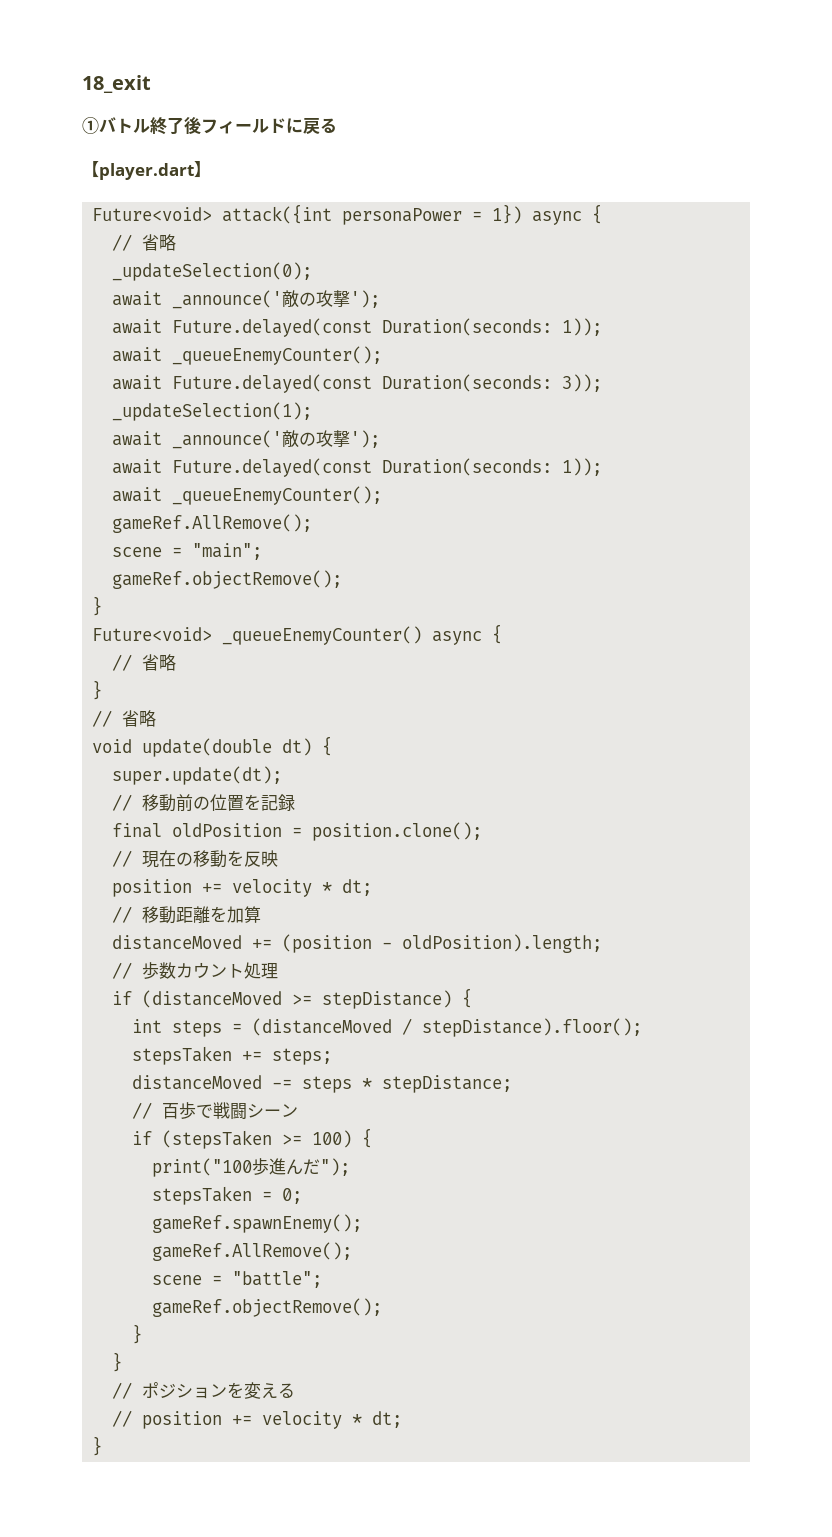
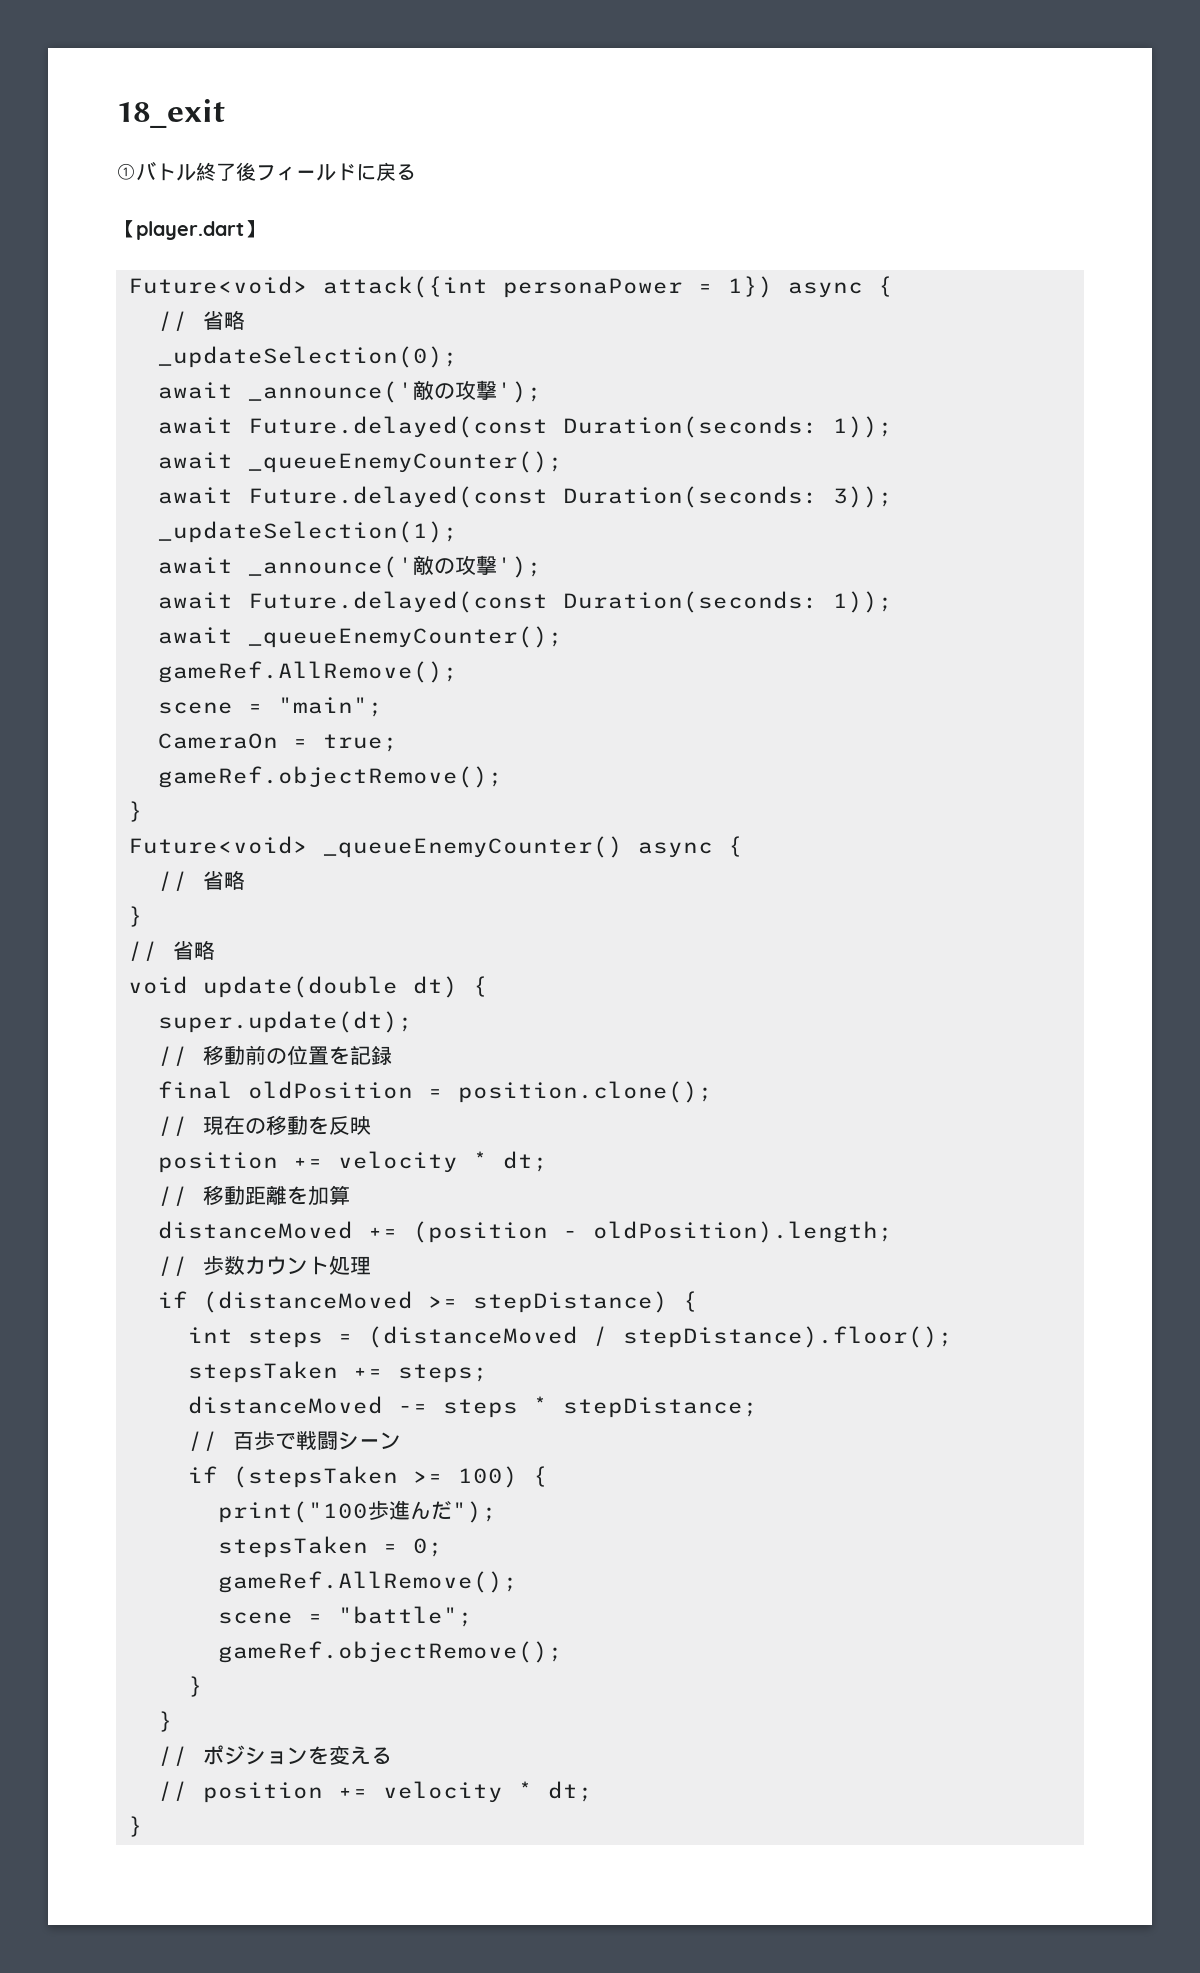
(263, 551) none -> [158,733,398,752] // CameraOn = true;
[152,1214,363,1233] // gameRef.spawnEnemy(); -> (443, 1547) none

